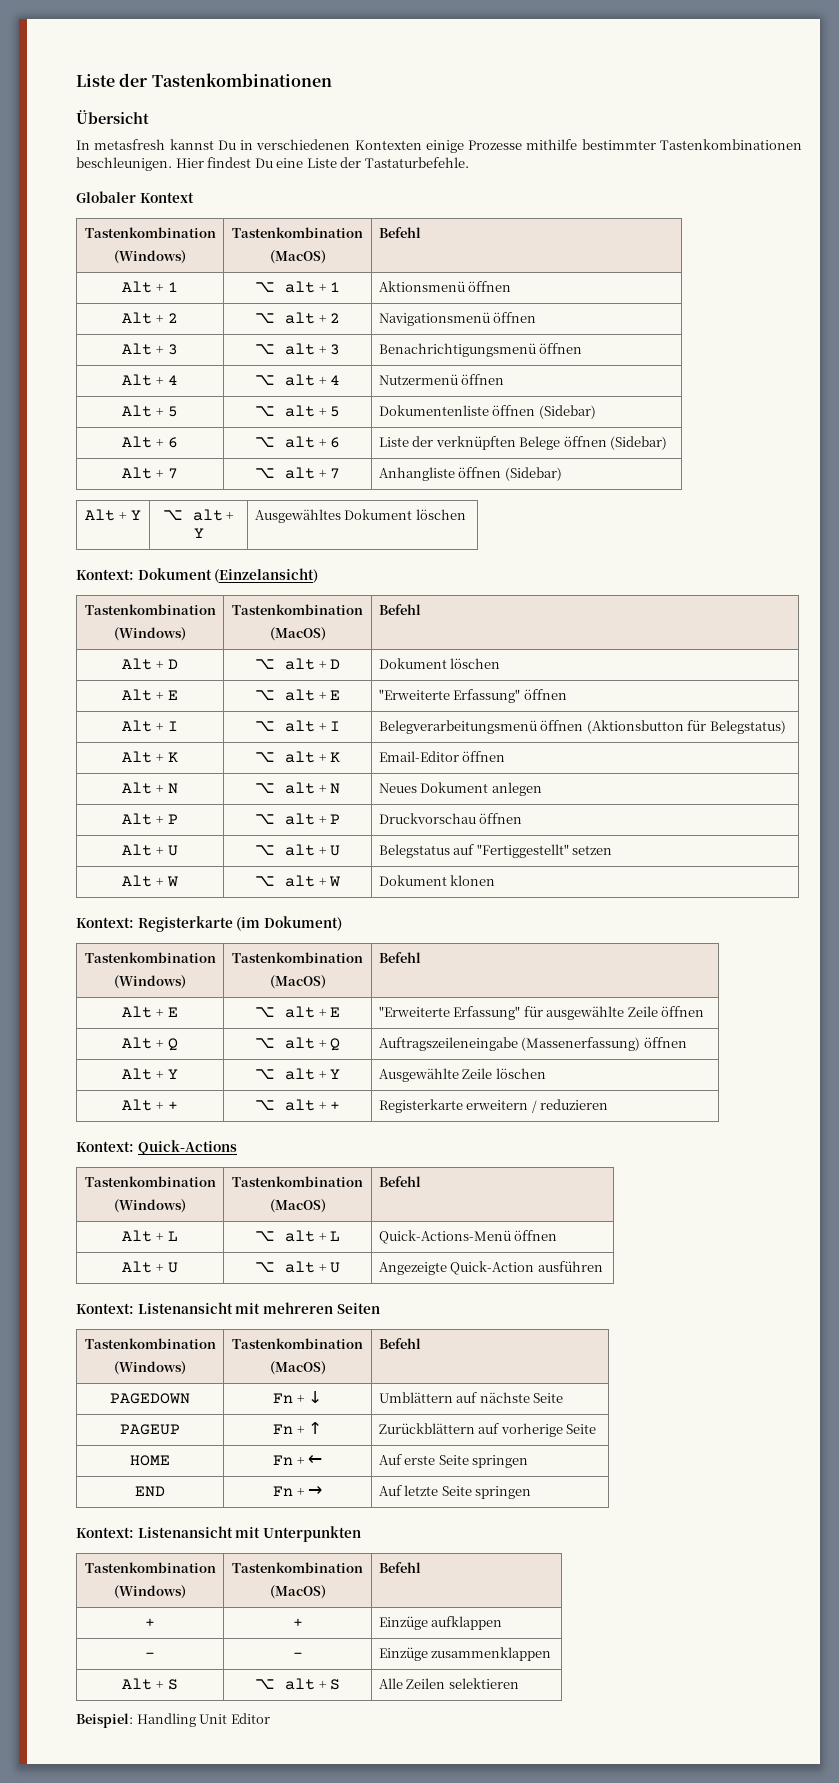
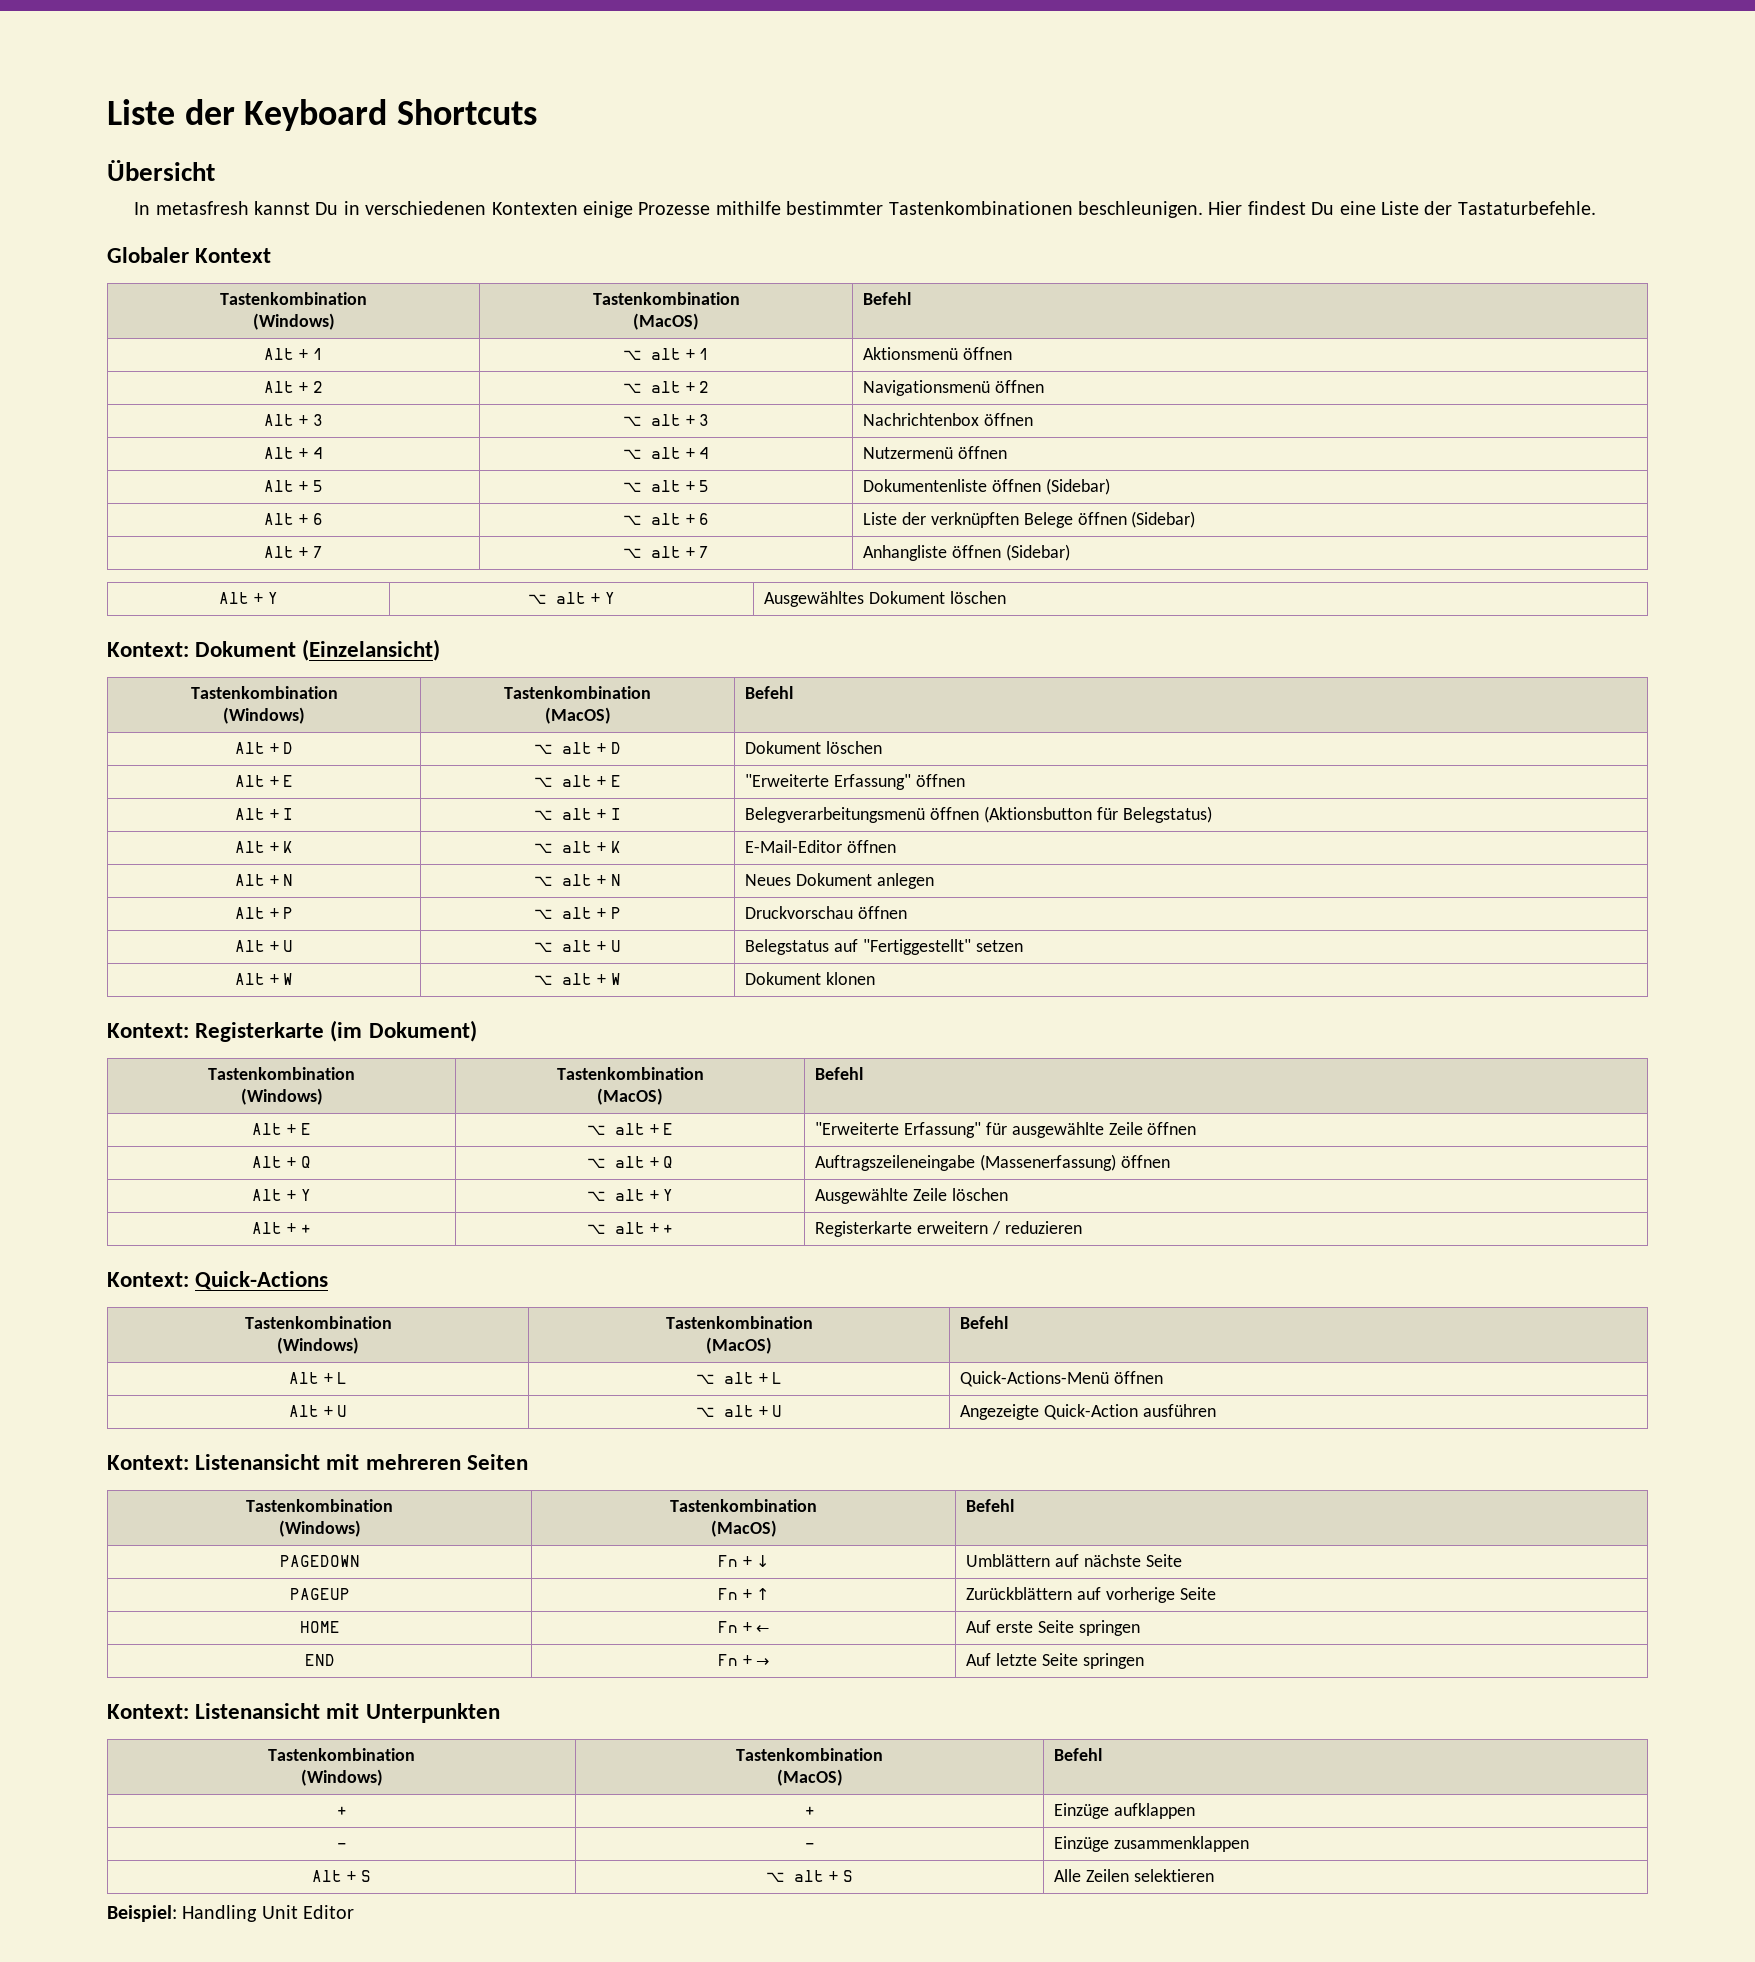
[76,73,332,87] Liste der Tastenkombinationen -> [107,99,538,131] Liste der Keyboard Shortcuts
[378,343,536,357] Benachrichtigungsmenü -> [863,413,980,426] Nachrichtenbox
[378,751,459,762] Email-Editor -> [745,840,843,853] E-Mail-Editor

